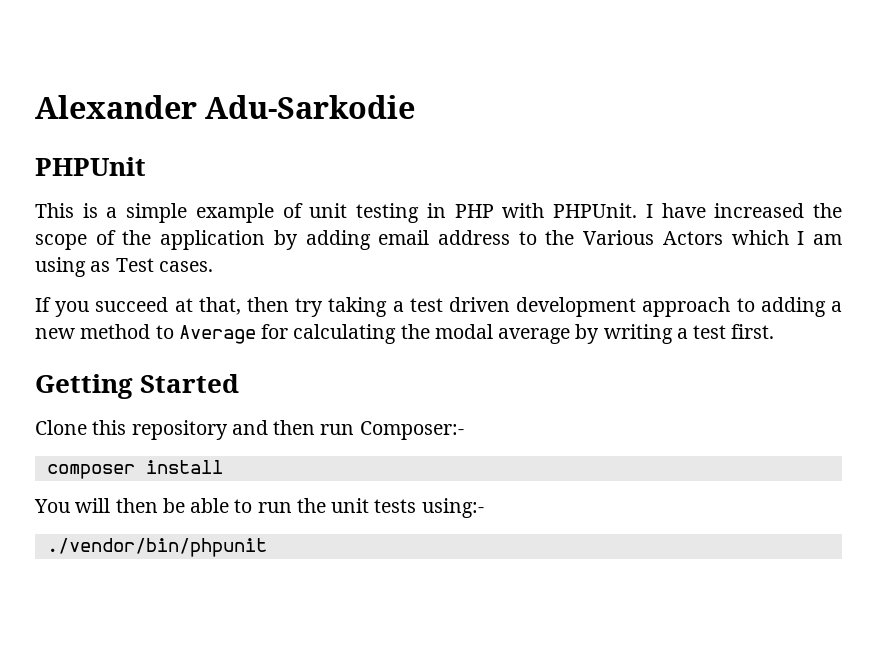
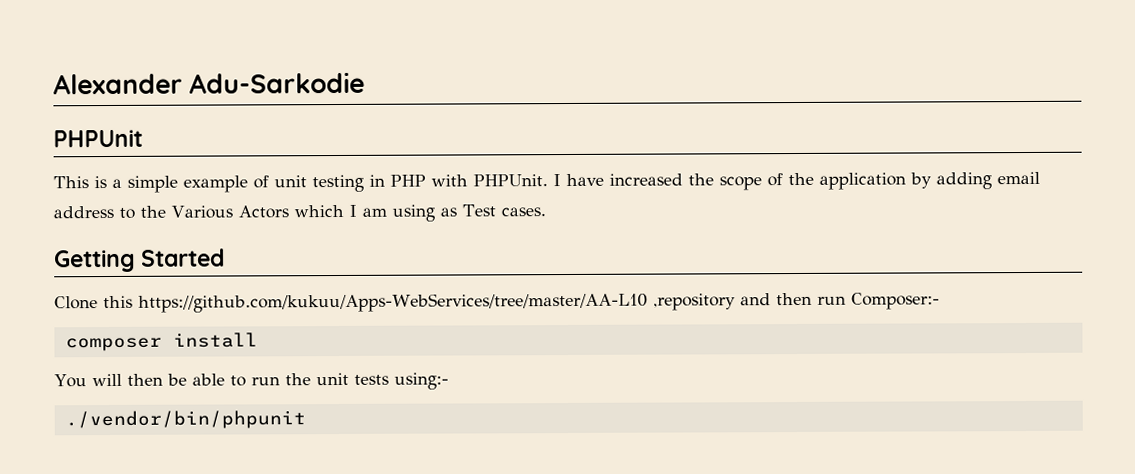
[35,297,843,317] [35,324,775,344] // If you succeed at that, then try taking a test driven development approach to adding a new method to Average for calculating the modal average by writing a test first. -> (546, 212) none
[131,420,228,440] repository -> [138,292,736,313] https://github.com/kukuu/Apps-WebServices/tree/master/AA-L10 ,repository

